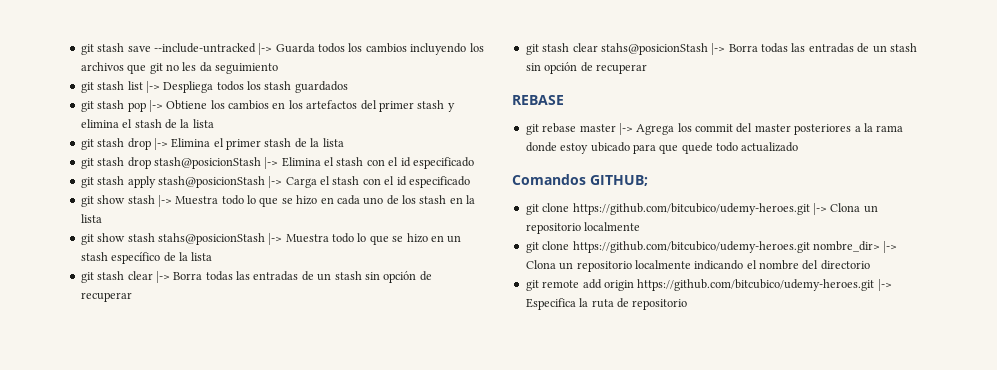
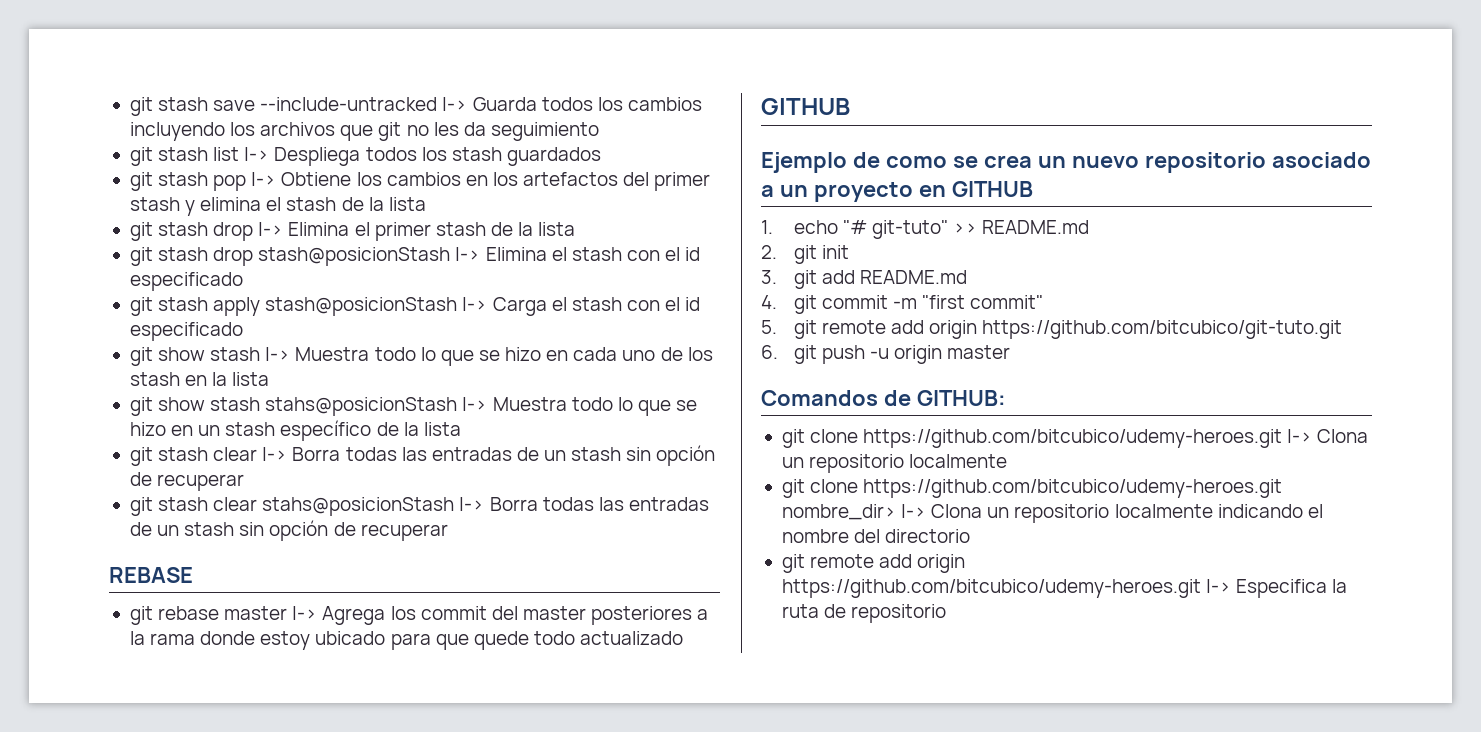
(799, 147) none -> [761,98,850,115] [761,152,1371,173] [761,181,1033,202] [761,220,1090,239] [761,245,849,264] [761,270,967,289] [761,295,1044,314] [761,320,1343,339] [761,345,1011,364] // GITHUB // Ejemplo de como se crea un nuevo repositorio asociado a un proyecto en GITHUB // 1. echo "# git-tuto" >> README.md // 2. git init // 3. git add README.md // 4. git commit -m "first commit" // 5. git remote add origin https://github.com/bitcubico/git-tuto.git // 6. git push -u origin master
[590,175,648,186] GITHUB; -> [883,390,1006,406] de GITHUB:

